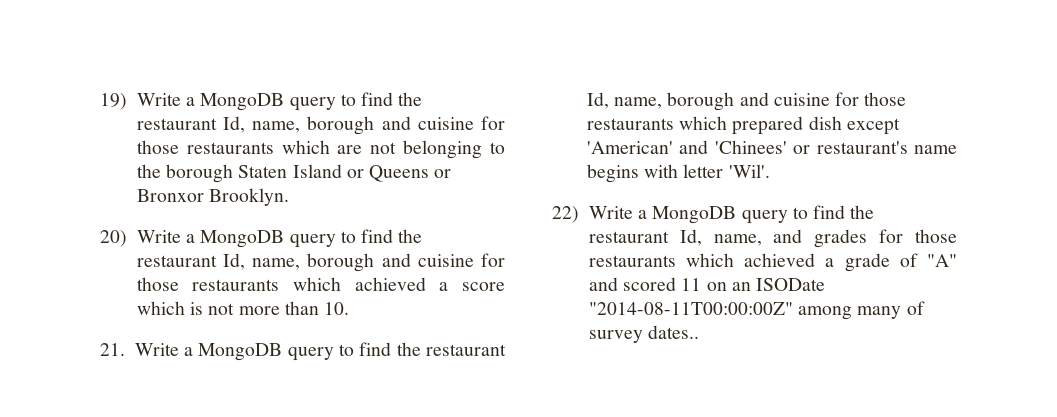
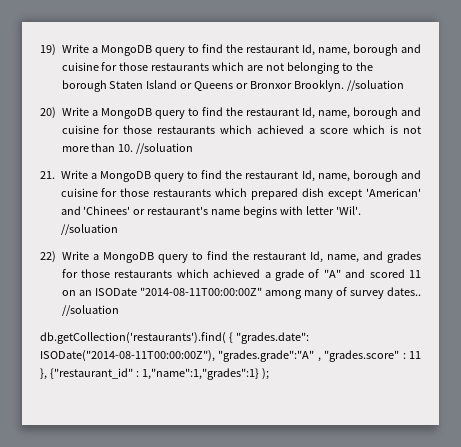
(290, 197) none -> [347,80,405,91] //soluation
(350, 308) none -> [136,143,194,154] //soluation
(770, 171) none -> [60,224,118,235] //soluation
(700, 332) none -> [61,305,119,316] [40,332,309,344] [40,350,421,362] [40,368,269,380] //soluation // db.getCollection('restaurants').find( { "grades.date": ISODate("2014-08-11T00:00:00Z"), "grades.grade":"A" , "grades.score" : 11 }, {"restaurant_id" : 1,"name":1,"grades":1} );

